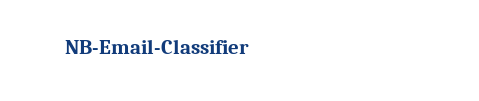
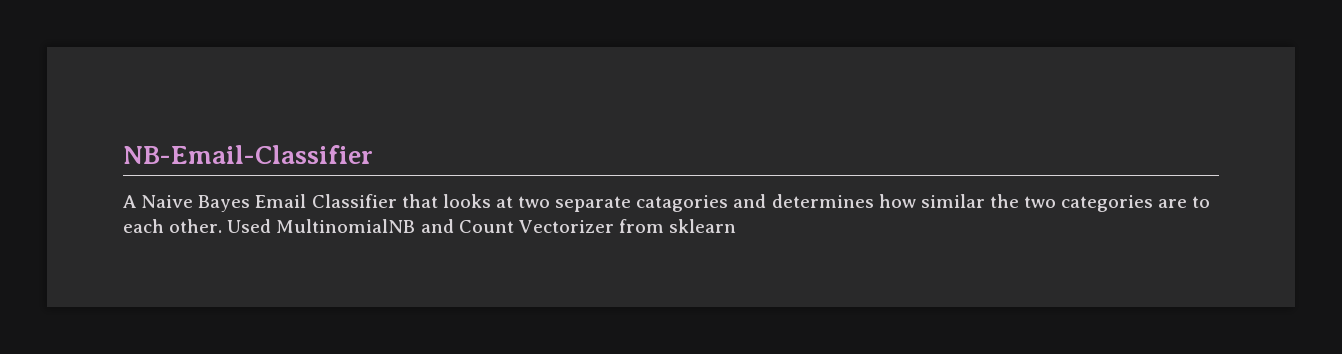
(249, 46) none -> [123,194,1211,212] [123,219,737,233] // A Naive Bayes Email Classifier that looks at two separate catagories and determines how similar the two categories are to each other. Used MultinomialNB and Count Vectorizer from sklearn

